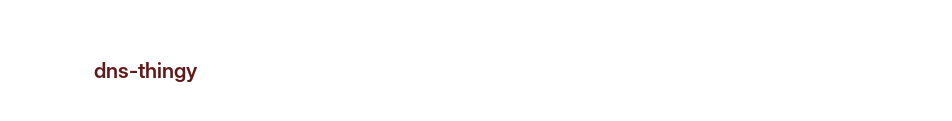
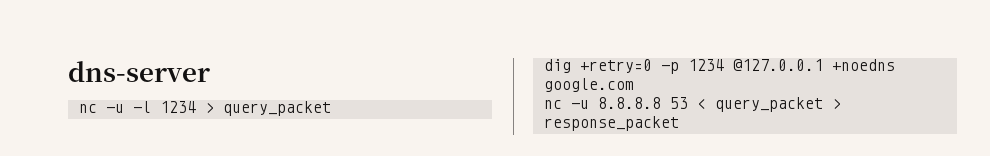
[94,62,198,83] dns-thingy -> [68,61,210,82] [78,101,331,116] [543,59,895,74] [543,78,634,92] [543,97,841,112] [543,116,679,131] dns-server // nc -u -l 1234 > query_packet // dig +retry=0 -p 1234 @127.0.0.1 +noedns google.com // nc -u 8.8.8.8 53 < query_packet > response_packet

